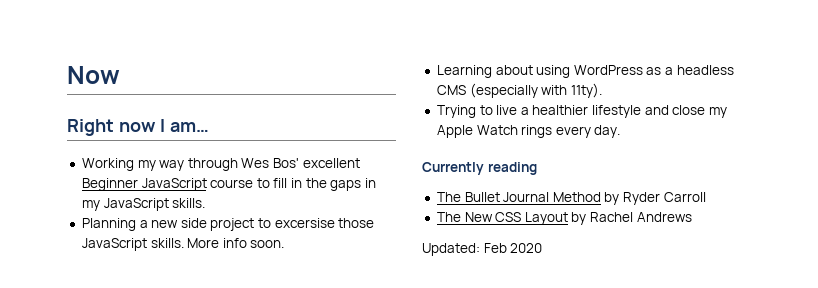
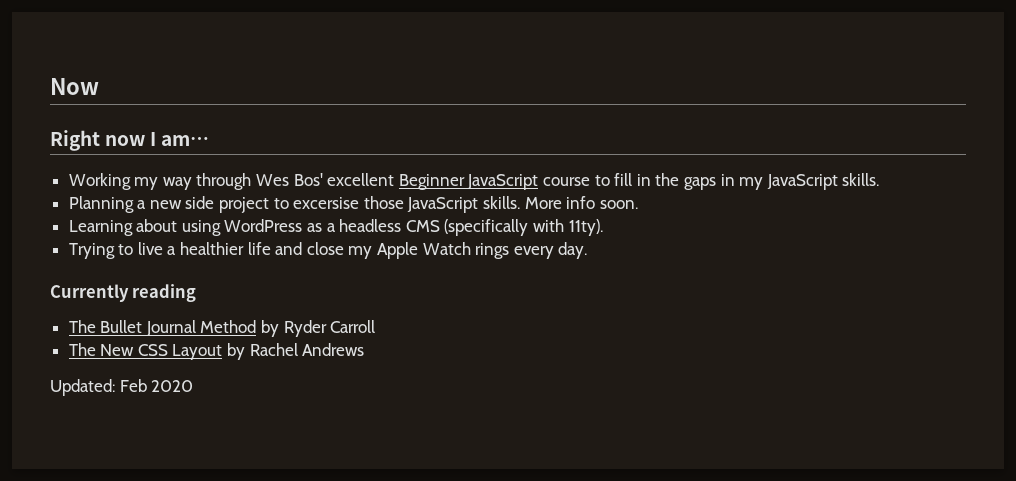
[469,83,538,98] (especially -> [444,219,529,236] (specifically
[592,105,642,118] lifestyle -> [247,242,271,255] life

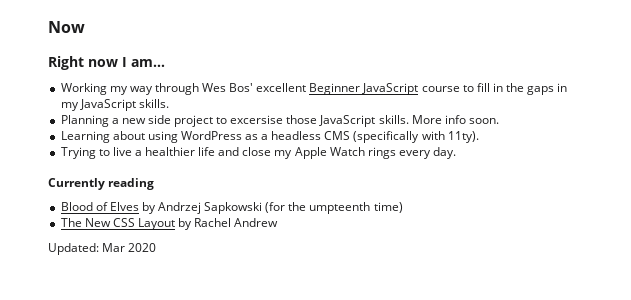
[68,320,376,337] The Bullet Journal Method by Ryder Carroll -> [60,202,403,214] Blood of Elves by Andrzej Sapkowski (for the umpteenth time)
[302,343,365,356] Andrews -> [234,218,279,227] Andrew
[119,379,147,392] Feb -> [102,243,126,252] Mar

